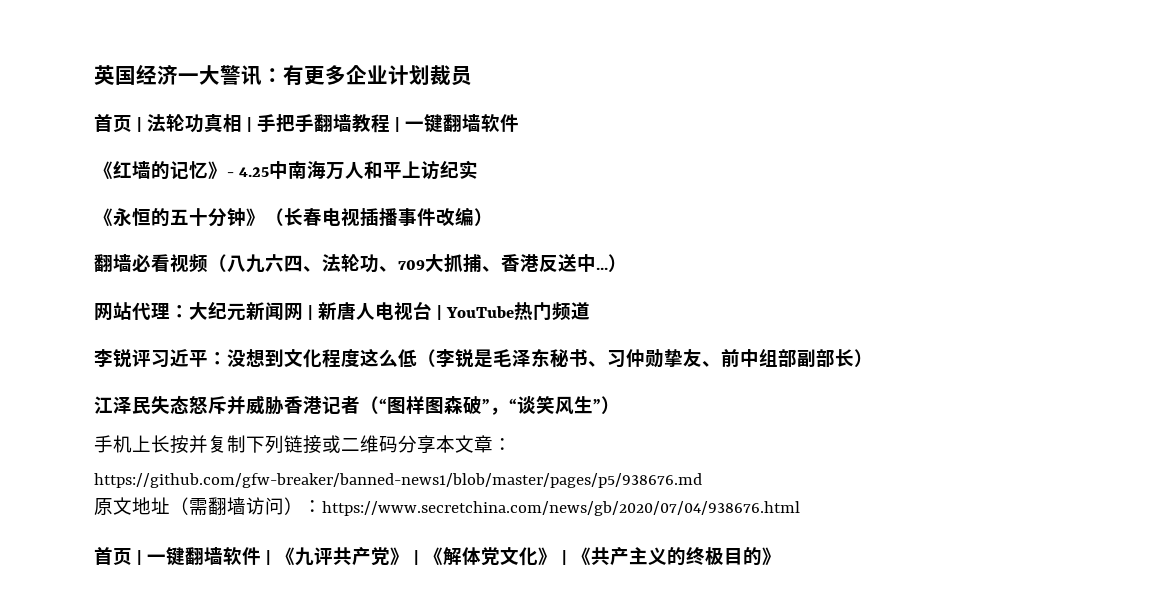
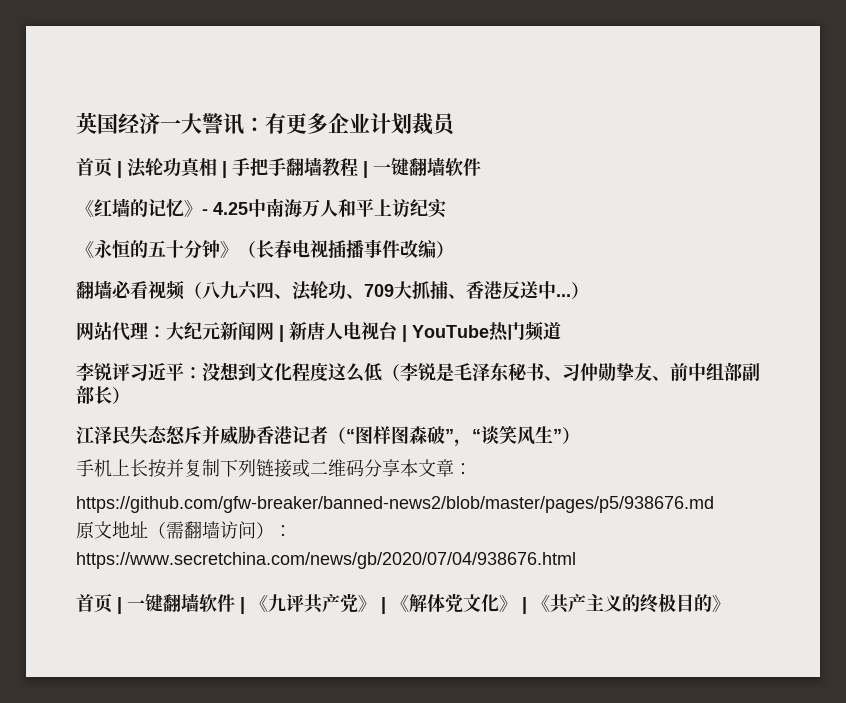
[94,473,702,488] https://github.com/gfw-breaker/banned-news1/blob/master/pages/p5/938676.md -> [76,496,714,513] https://github.com/gfw-breaker/banned-news2/blob/master/pages/p5/938676.md

